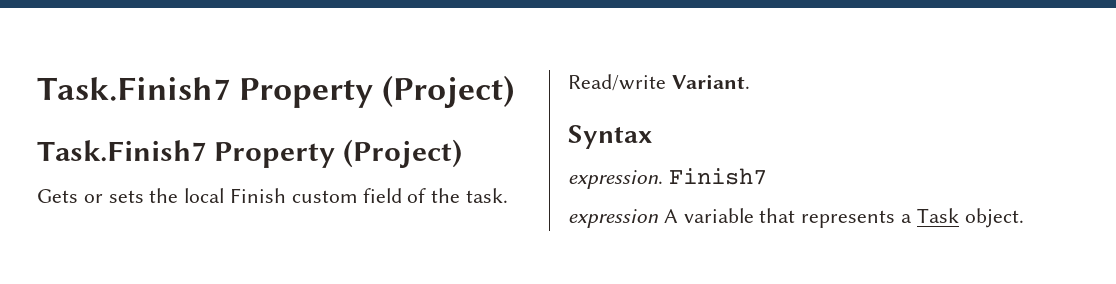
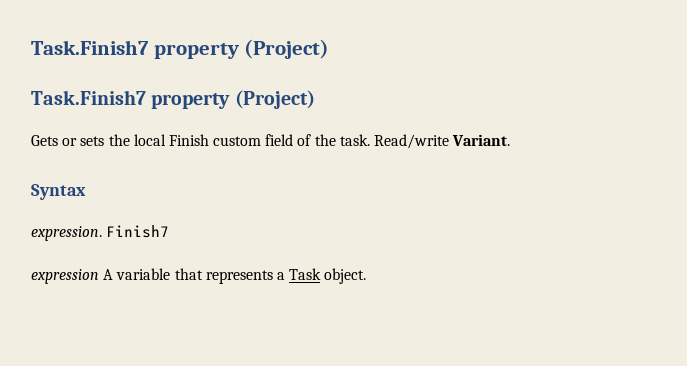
[37,77,374,108] Task.Finish7 Property -> [31,40,239,59] Task.Finish7 property
[214,142,336,168] Property -> [151,93,231,109] property

